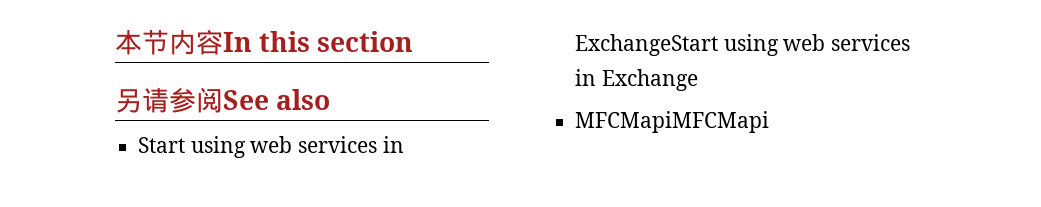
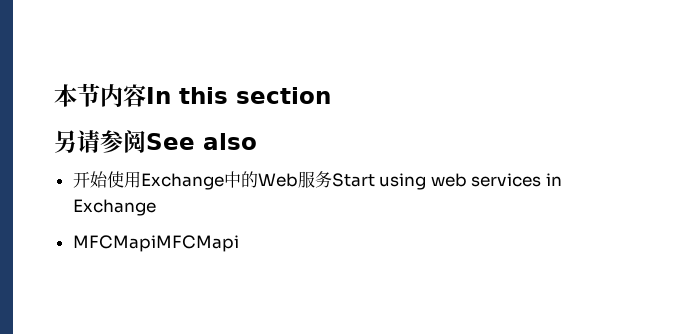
(331, 99) none -> [72,171,332,190] 开始使用Exchange中的Web服务
[575,34,911,56] [575,69,597,86] ExchangeStart using web services in -> (563, 179) none

